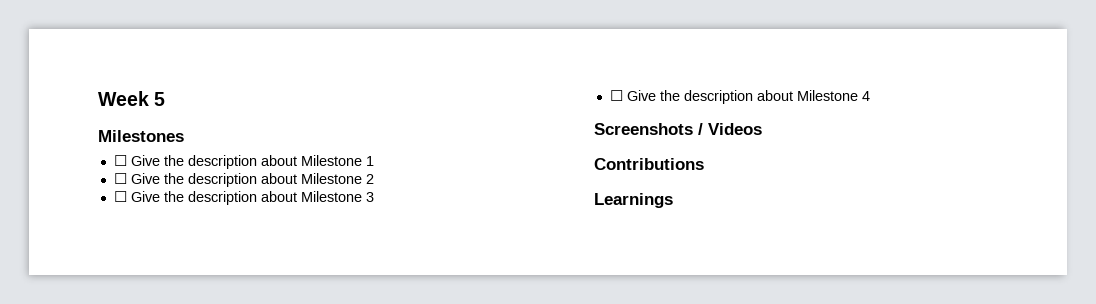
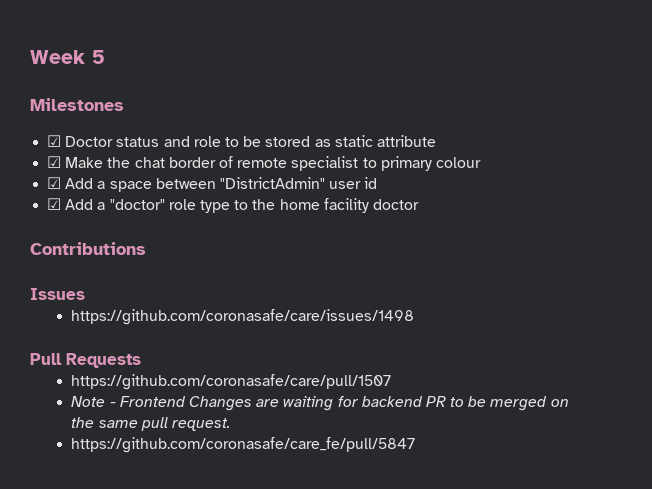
[113,155,374,169] [113,173,374,187] [113,191,374,205] [609,90,870,104] [594,123,762,135] [594,158,704,170] [594,193,673,208] ☐ Give the description about Milestone 1 // ☐ Give the description about Milestone 2 // ☐ Give the description about Milestone 3 // ☐ Give the description about Milestone 4 // Screenshots / Videos // Contributions // Learnings -> [47,135,436,147] [47,156,481,171] [47,177,378,192] [47,198,419,213] [30,242,146,255] [30,288,85,300] [71,309,415,325] [30,353,141,368] [71,374,392,390] [71,396,569,411] [71,417,230,431] [71,437,416,453] ☑ Doctor status and role to be stored as static attribute // ☑ Make the chat border of remote specialist to primary colour // ☑ Add a space between "DistrictAdmin" user id // ☑ Add a "doctor" role type to the home facility doctor // Contributions // Issues // https://github.com/coronasafe/care/issues/1498 // Pull Requests // https://github.com/coronasafe/care/pull/1507 // Note - Frontend Changes are waiting for backend PR to be merged on the same pull request. // https://github.com/coronasafe/care_fe/pull/5847

